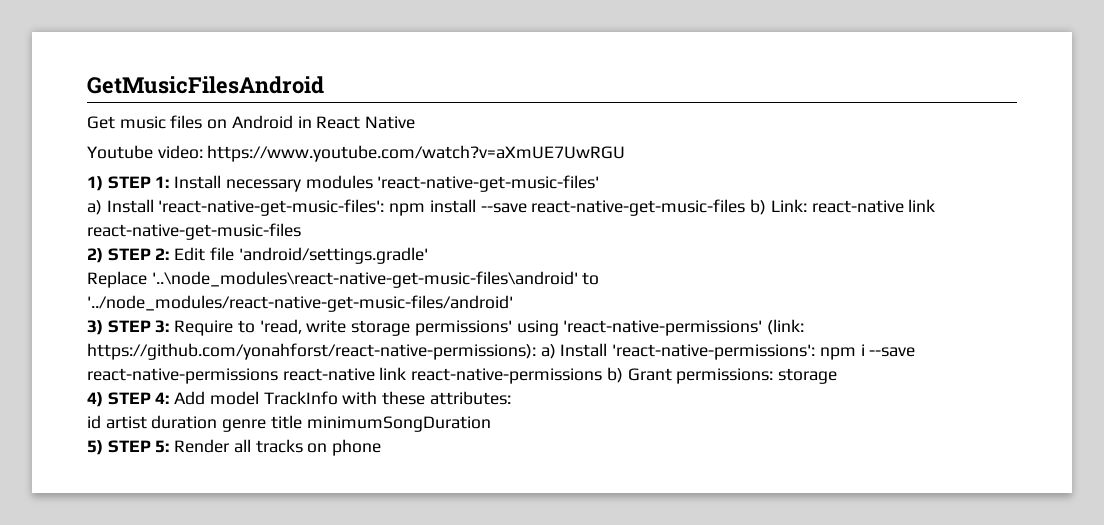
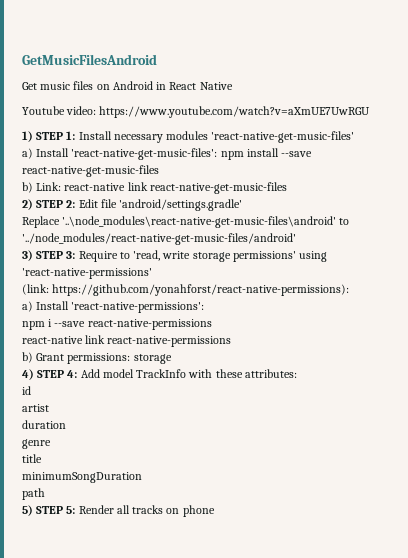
(746, 207) none -> (159, 171) //
(763, 328) none -> (152, 273) //
(536, 351) none -> (350, 290) //
(816, 352) none -> (205, 307) //
(278, 376) none -> (212, 324) //
(603, 376) none -> (232, 341) //
(101, 422) none -> (31, 390) //
(147, 422) none -> (49, 408) //
(218, 422) none -> (66, 424) //
(267, 425) none -> (51, 444) //
(302, 422) none -> (42, 458) //
(491, 424) none -> [22,488,45,500] // path

